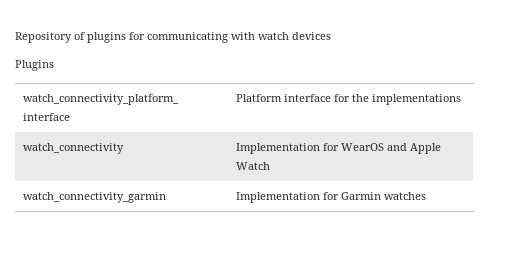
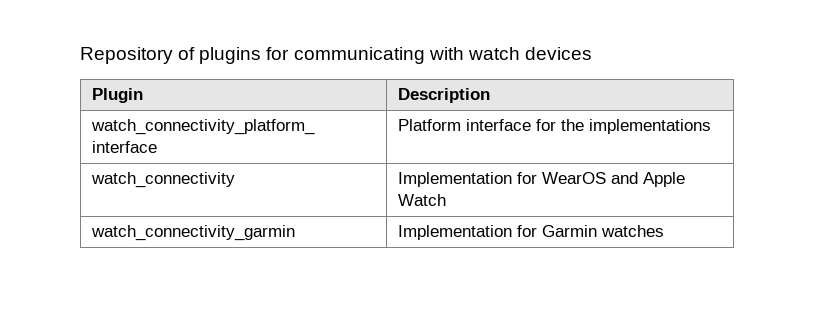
[15,60,54,71] // Plugins -> [92,88,144,103] [398,88,491,103] // Plugin | Description

